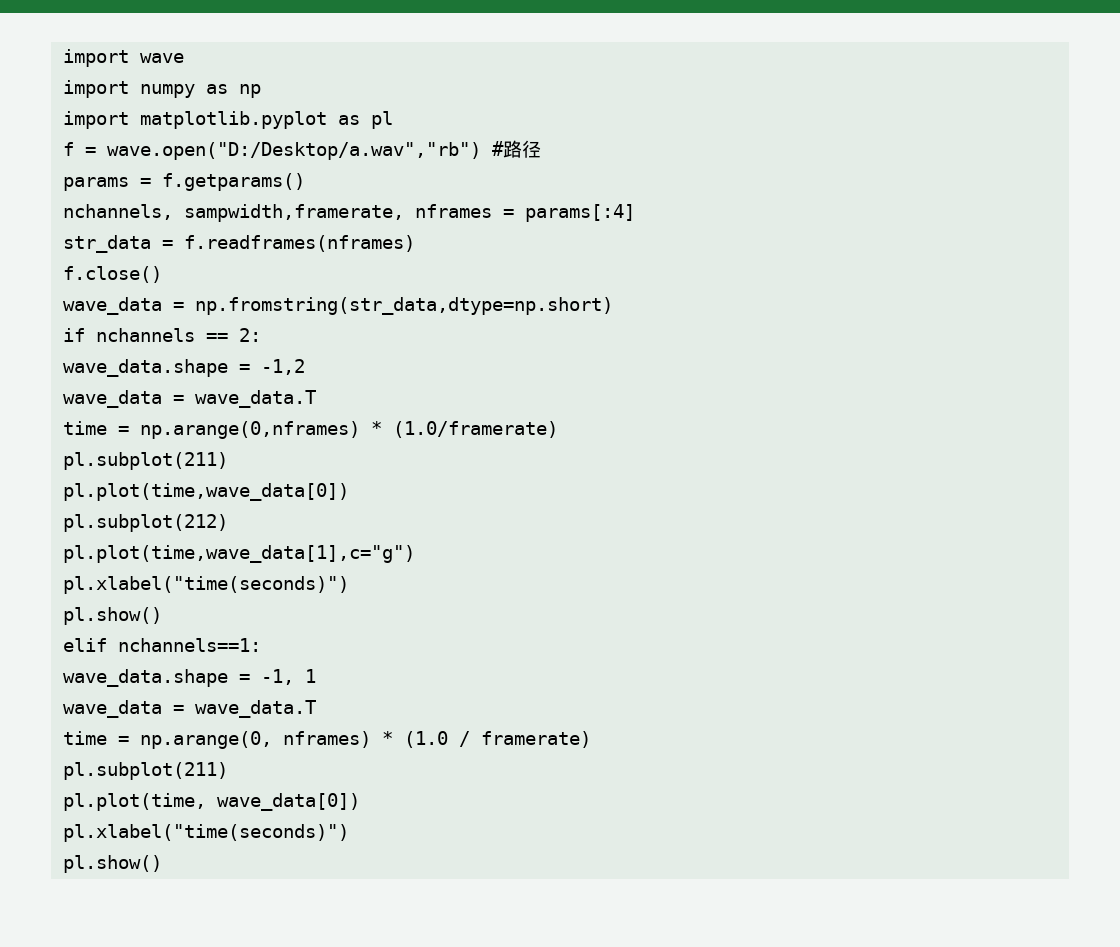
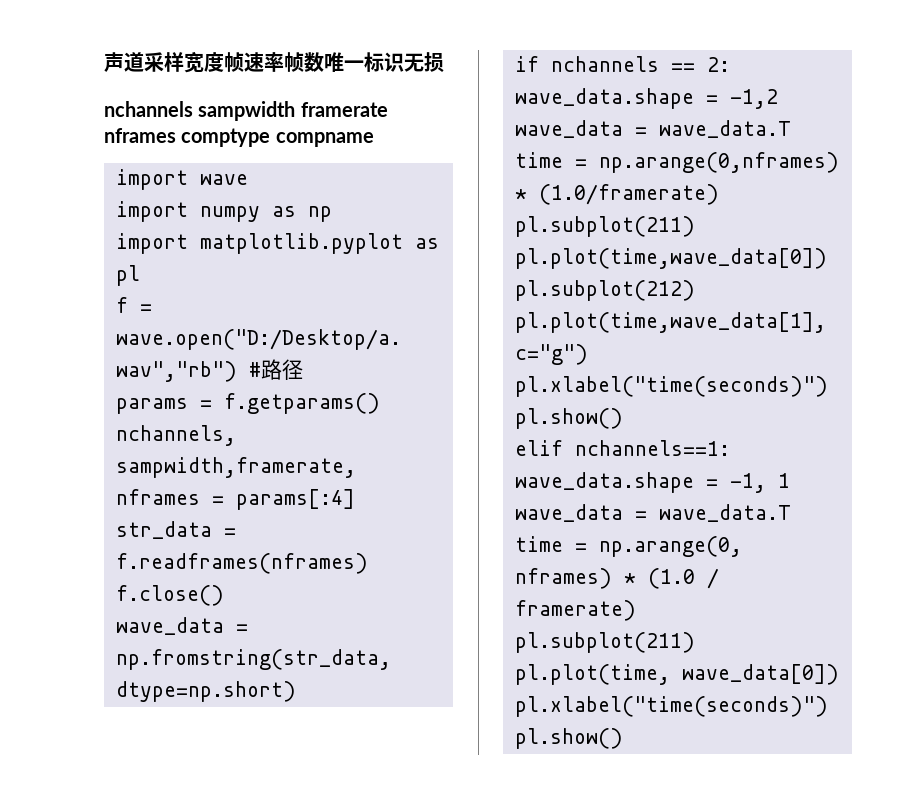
(63, 58) none -> [104,51,444,73] [104,101,388,121] [104,128,374,147] 声道采样宽度帧速率帧数唯一标识无损 // nchannels sampwidth framerate nframes comptype compname //

